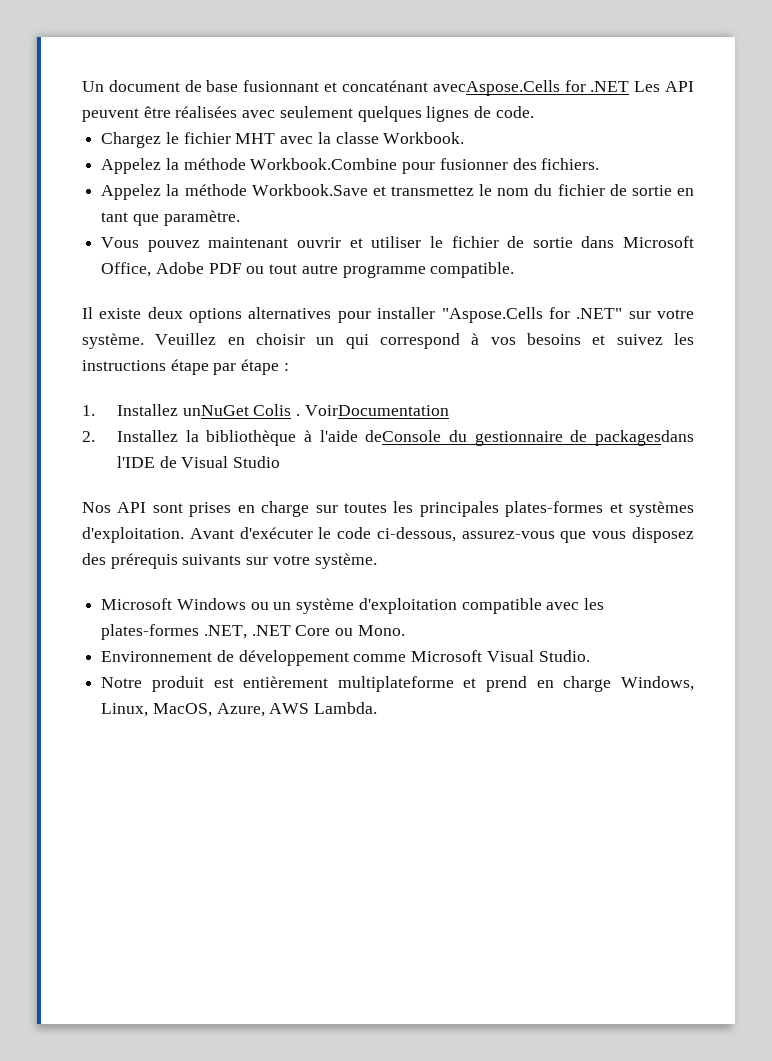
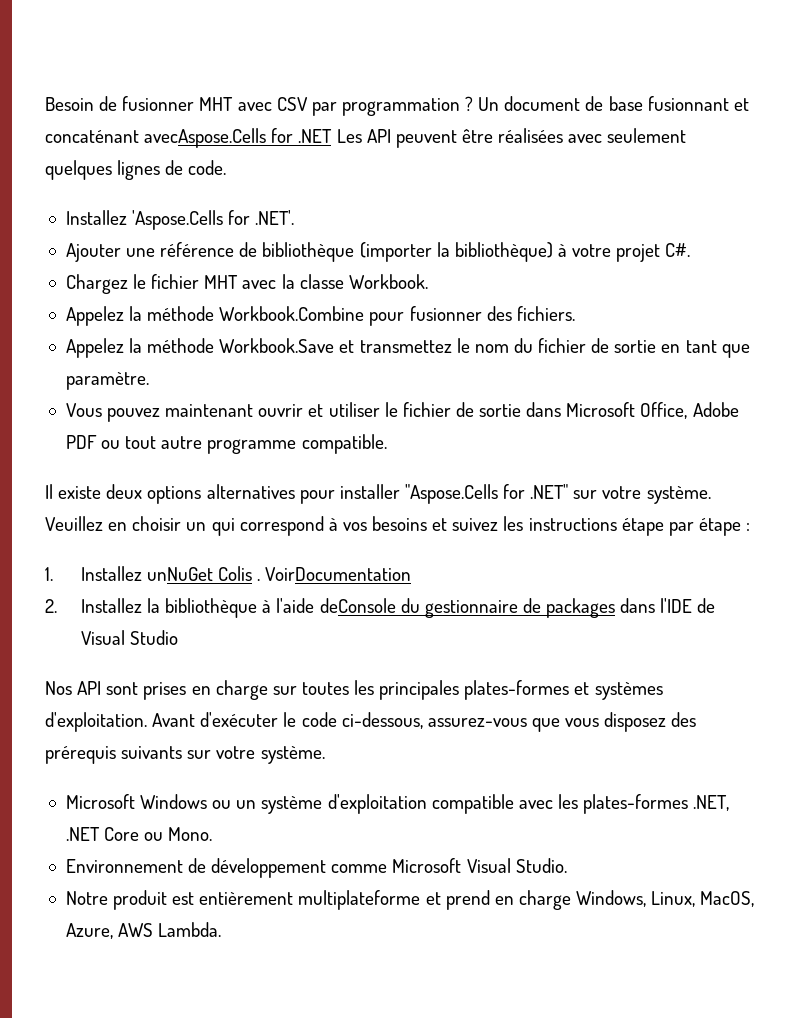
(82, 86) none -> [45,96,474,116] Besoin de fusionner MHT avec CSV par programmation ?
(534, 112) none -> [65,210,295,230] [65,242,691,262] // Installez 'Aspose.Cells for .NET'. // Ajouter une référence de bibliothèque (importer la bibliothèque) à votre projet C#.
[595,430,695,446] packagesdans -> [546,598,656,618] packages dans

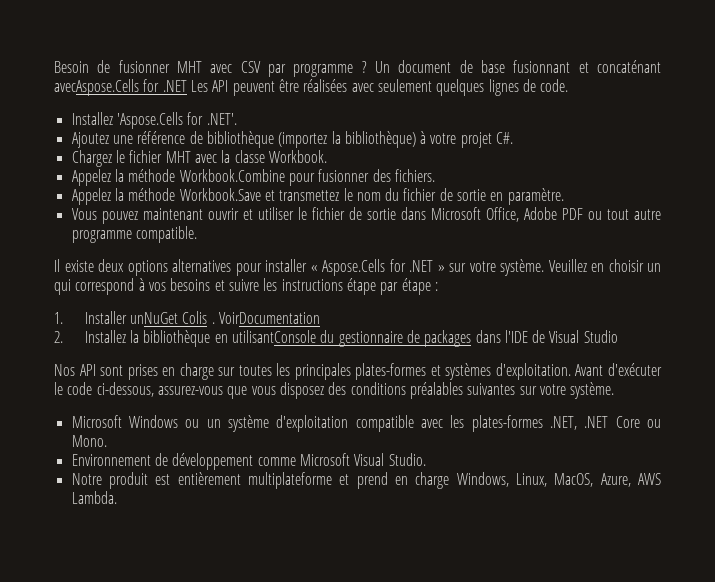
[341,98,460,116] programmation -> [293,64,354,77] programme
[65,243,121,262] Ajouter -> [71,132,109,148] Ajoutez
[359,242,432,262] (importer -> [278,132,328,148] (importez
[685,340,750,358] tant que -> (504, 196) none
[404,484,569,504] "Aspose.Cells for .NET" -> [310,259,445,276] « Aspose.Cells for .NET »
[452,518,499,531] suivez -> [228,279,259,291] suivre
[80,566,142,581] Installez -> [84,311,127,324] Installer
[262,598,396,613] à l'aide deConsole -> [214,330,316,343] en utilisantConsole
[45,746,183,764] prérequis suivants -> [350,382,516,399] conditions préalables suivantes

